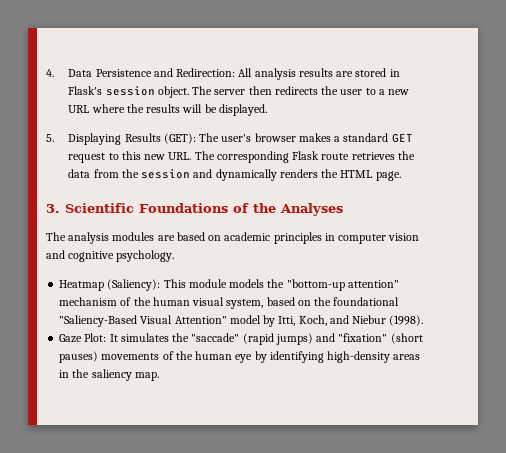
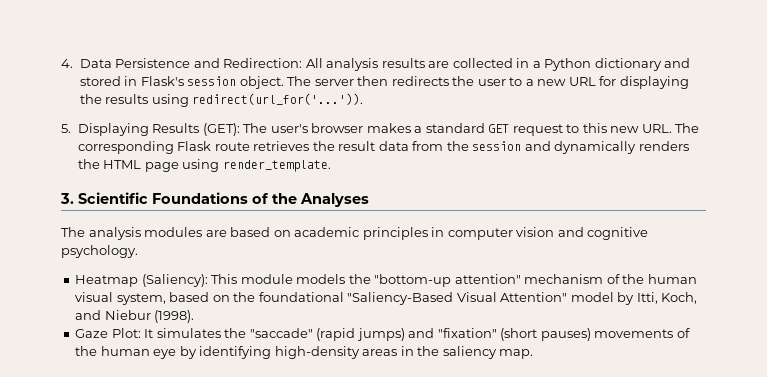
(354, 74) none -> [452,58,691,71] collected in a Python dictionary and
[91,104,267,116] where the results will be displayed. -> [599,76,689,89] [79,93,364,107] for displaying the results using redirect(url_for('...')).
(415, 155) none -> [338,141,376,151] result
[375,171,401,181] page. -> [144,159,331,172] page using render_template.

